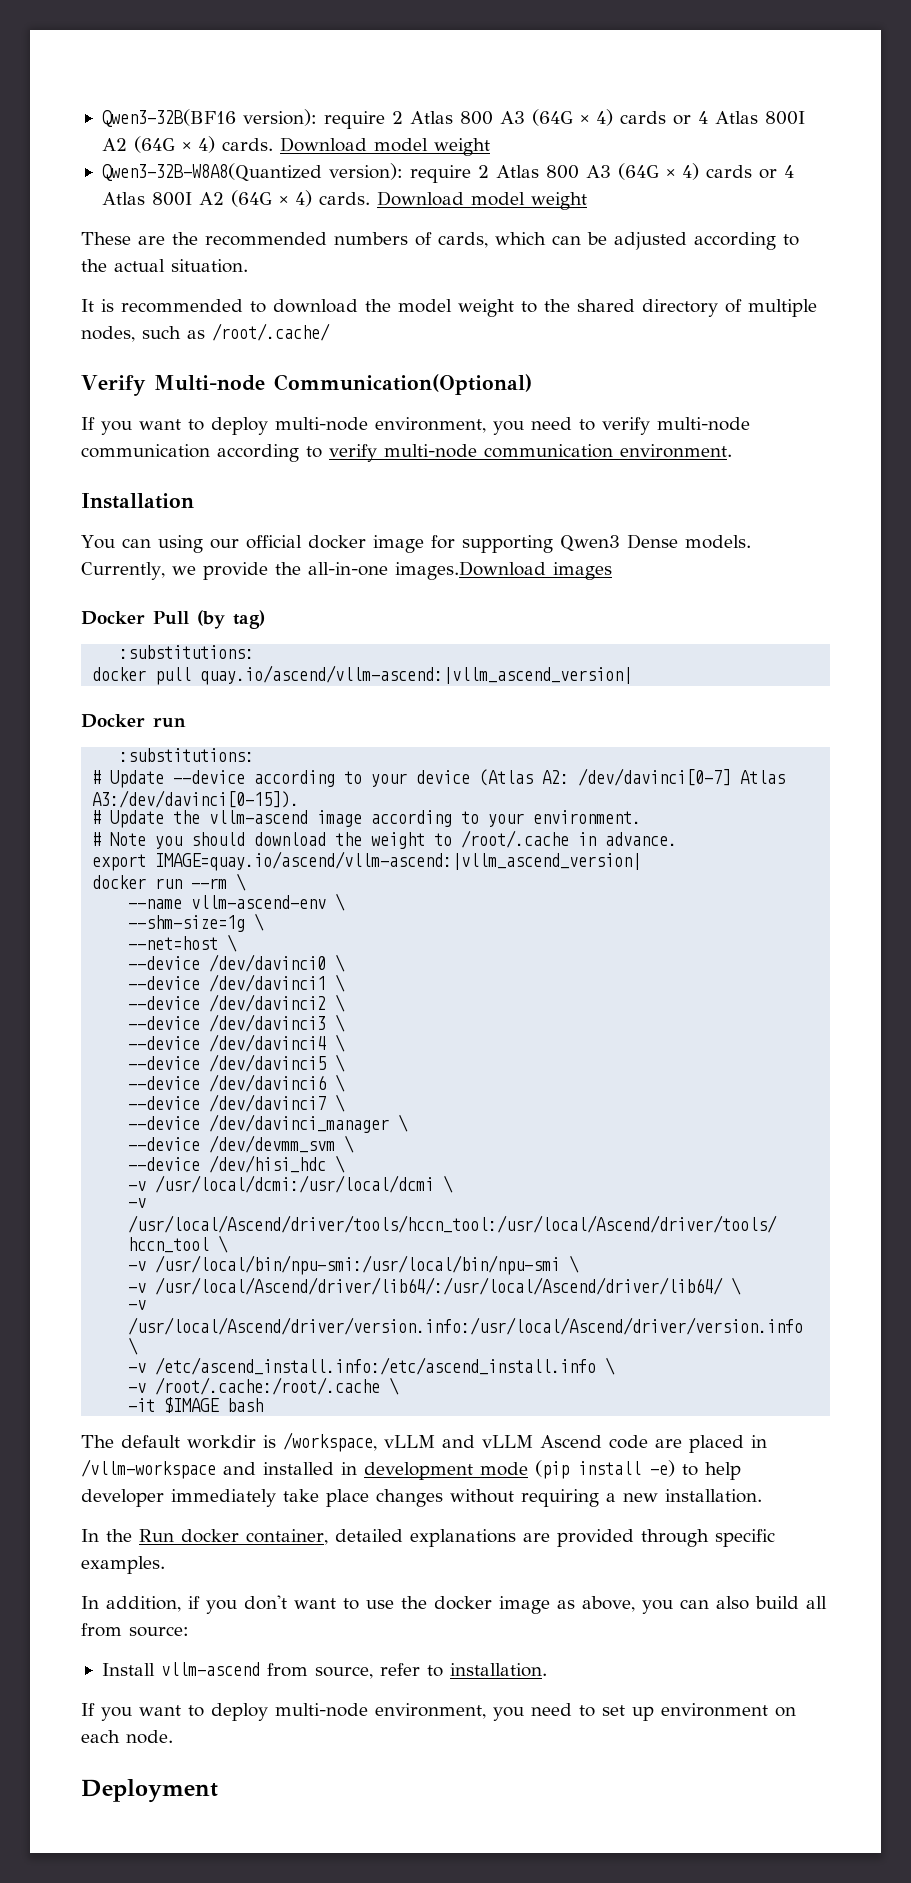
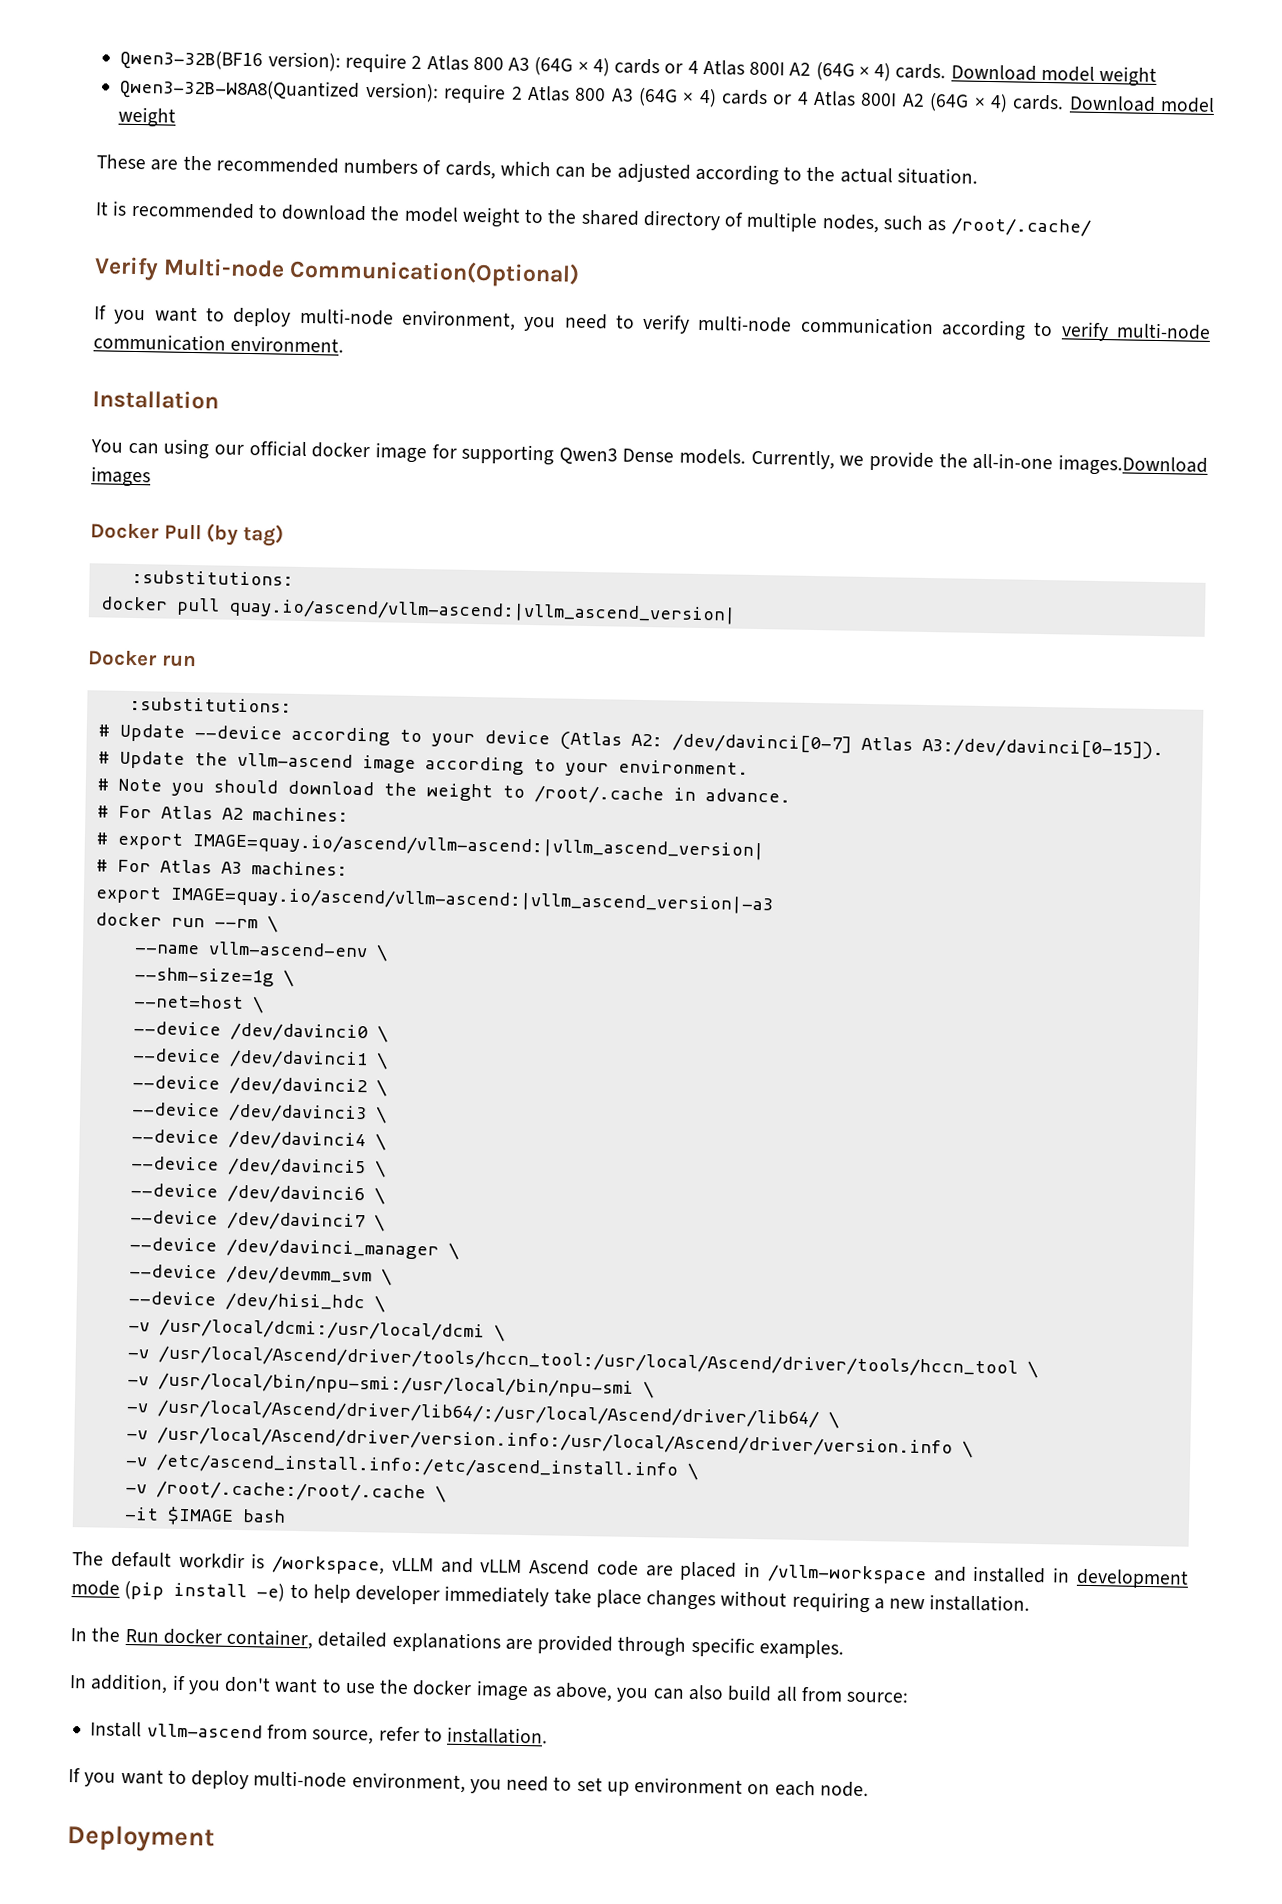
[92,851,642,871] export IMAGE=quay.io/ascend/vllm-ascend:|vllm_ascend_version| -> [96,805,349,822] [95,832,764,861] [95,859,348,876] [94,886,773,915] # For Atlas A2 machines: // # export IMAGE=quay.io/ascend/vllm-ascend:|vllm_ascend_version| // # For Atlas A3 machines: // export IMAGE=quay.io/ascend/vllm-ascend:|vllm_ascend_version|-a3

